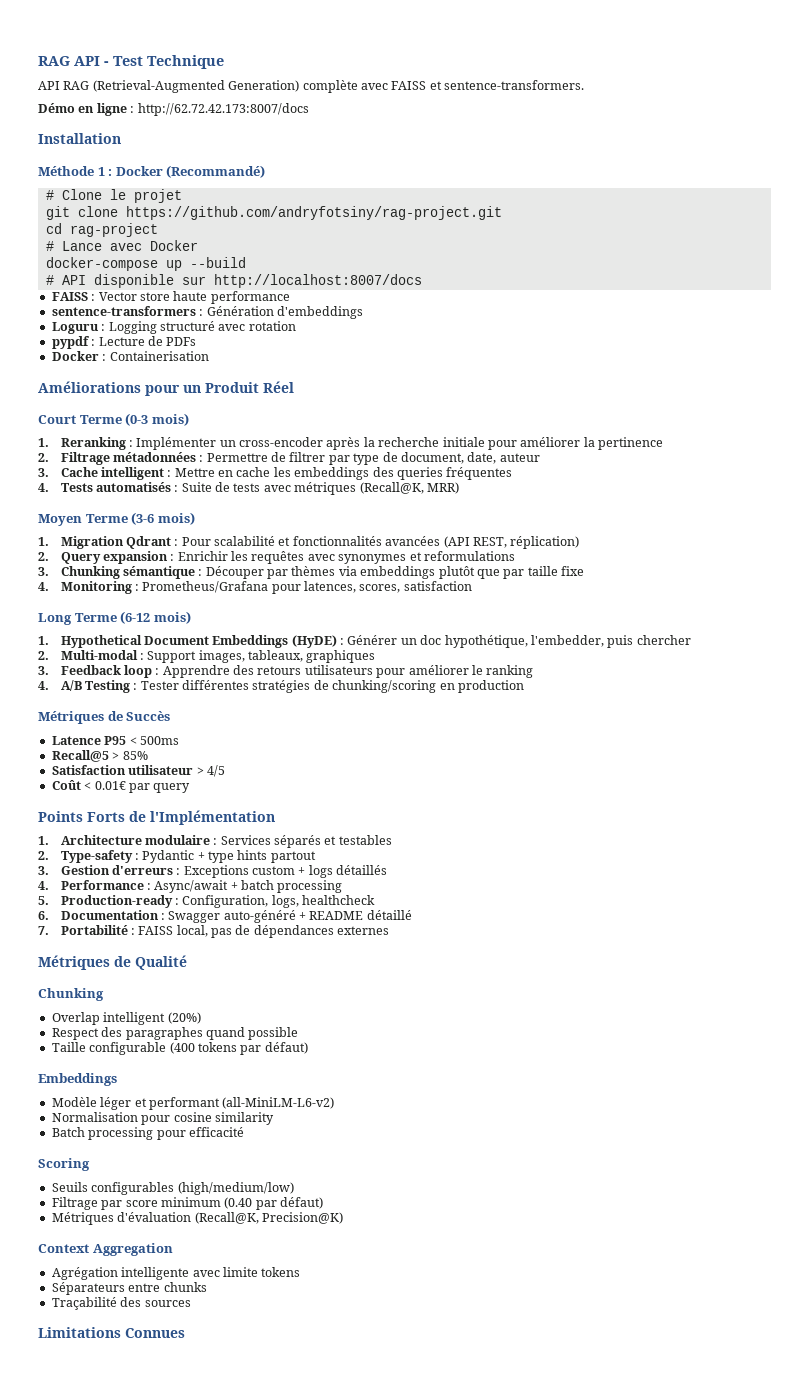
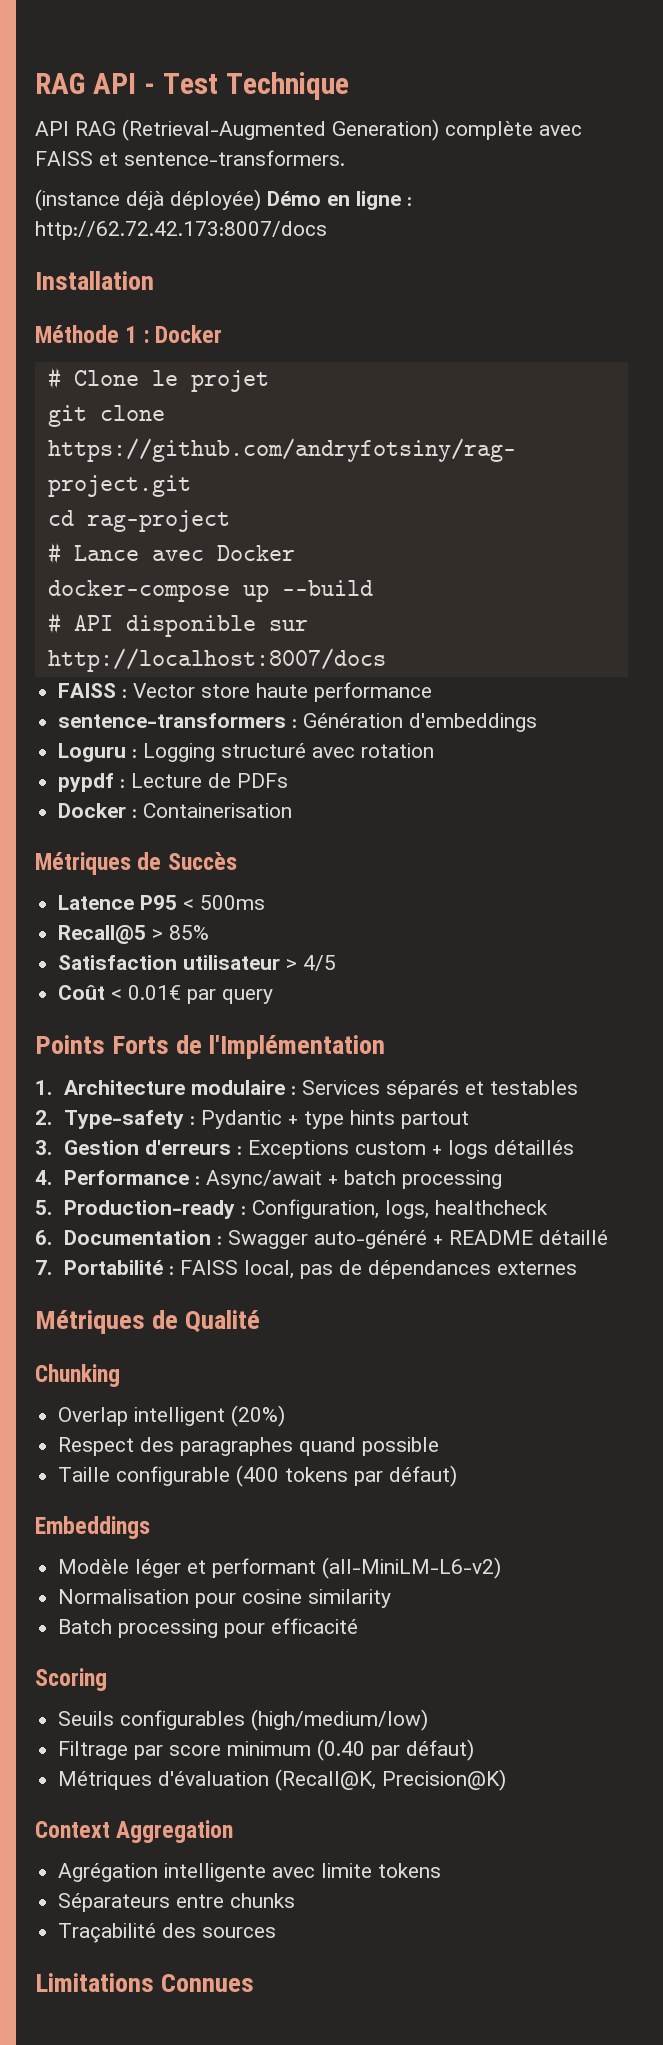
(584, 85) none -> [35,189,261,211] (instance déjà déployée)
[166,165,266,178] (Recommandé) -> (223, 334) none
[38,381,294,396] [38,413,189,426] [38,437,664,450] [38,452,540,465] [38,467,513,480] [38,482,459,495] [38,512,195,526] [38,536,580,549] [38,551,515,564] [38,566,585,579] [38,581,472,594] [38,611,191,625] [38,635,691,648] [38,650,376,663] [38,665,534,678] [38,680,524,693] // Améliorations pour un Produit Réel // Court Terme (0-3 mois) // 1. Reranking : Implémenter un cross-encoder après la recherche initiale pour améliorer la pertinence // 2. Filtrage métadonnées : Permettre de filtrer par type de document, date, auteur // 3. Cache intelligent : Mettre en cache les embeddings des queries fréquentes // 4. Tests automatisés : Suite de tests avec métriques (Recall@K, MRR) // Moyen Terme (3-6 mois) // 1. Migration Qdrant : Pour scalabilité et fonctionnalités avancées (API REST, réplication) // 2. Query expansion : Enrichir les requêtes avec synonymes et reformulations // 3. Chunking sémantique : Découper par thèmes via embeddings plutôt que par taille fixe // 4. Monitoring : Prometheus/Grafana pour latences, scores, satisfaction // Long Terme (6-12 mois) // 1. Hypothetical Document Embeddings (HyDE) : Générer un doc hypothétique, l'embedder, puis chercher // 2. Multi-modal : Support images, tableaux, graphiques // 3. Feedback loop : Apprendre des retours utilisateurs pour améliorer le ranking // 4. A/B Testing : Tester différentes stratégies de chunking/scoring en production -> (293, 810) none

